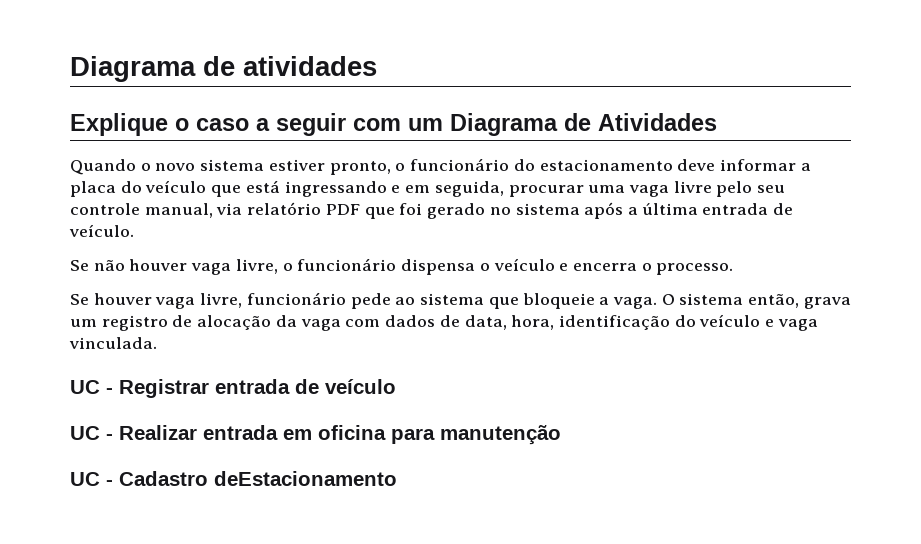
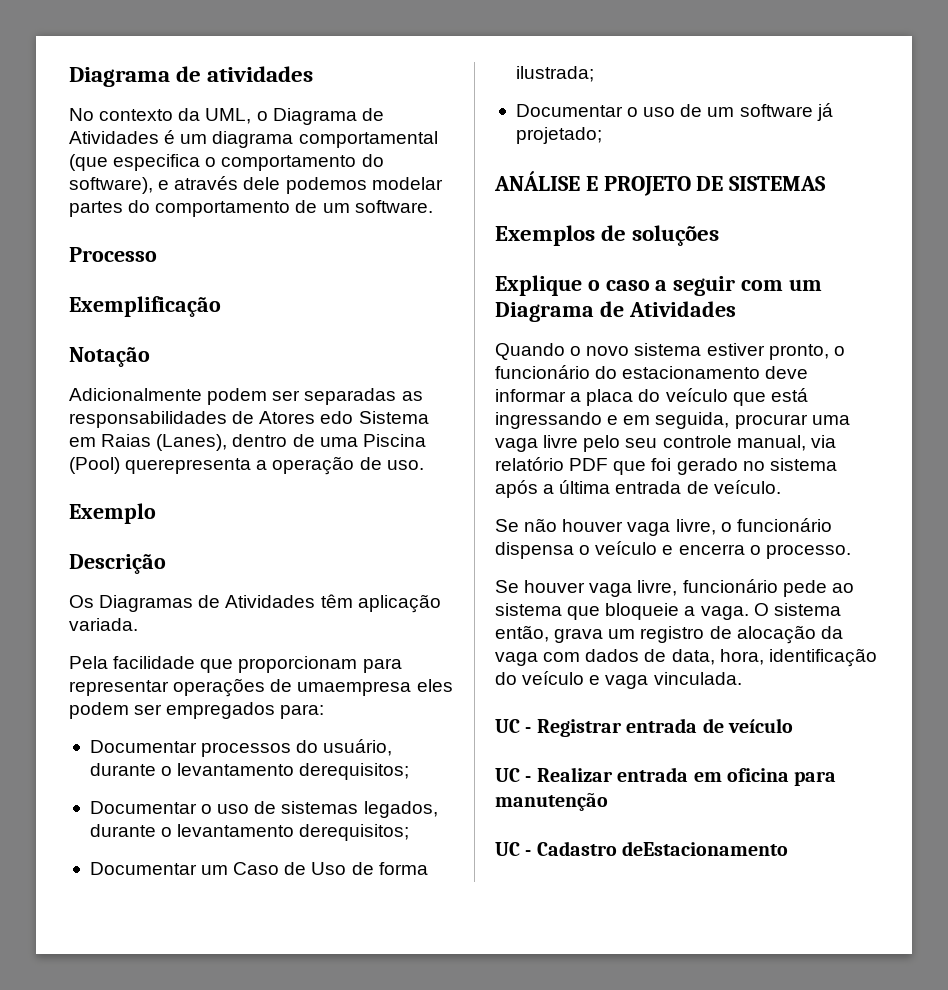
(377, 66) none -> [69,108,384,125] [69,130,438,148] [69,154,384,171] [69,176,443,194] [69,200,433,217] [69,247,157,262] [69,296,221,317] [69,347,150,367] [69,388,423,405] [69,411,429,428] [69,434,426,451] [69,456,424,475] [69,503,156,524] [69,554,166,574] [69,594,441,613] [69,618,138,631] [69,656,402,673] [69,678,453,697] [69,702,325,719] [89,739,393,757] [89,763,410,780] [89,801,438,818] [89,824,410,841] [89,862,428,875] [515,66,594,82] [515,103,833,121] [515,127,602,144] [494,171,827,196] [495,225,720,246] // No contexto da UML, o Diagrama de Atividades é um diagrama comportamental (que especifica o comportamento do software), e através dele podemos modelar partes do comportamento de um software. // Processo // Exemplificação // Notação // Adicionalmente podem ser separadas as responsabilidades de Atores edo Sistema em Raias (Lanes), dentro de uma Piscina (Pool) querepresenta a operação de uso. // Exemplo // Descrição // Os Diagramas de Atividades têm aplicação variada. // Pela facilidade que proporcionam para representar operações de umaempresa eles podem ser empregados para: // Documentar processos do usuário, durante o levantamento derequisitos; // Documentar o uso de sistemas legados, durante o levantamento derequisitos; // Documentar um Caso de Uso de forma ilustrada; // Documentar o uso de um software já projetado; // ANÁLISE E PROJETO DE SISTEMAS // Exemplos de soluções

